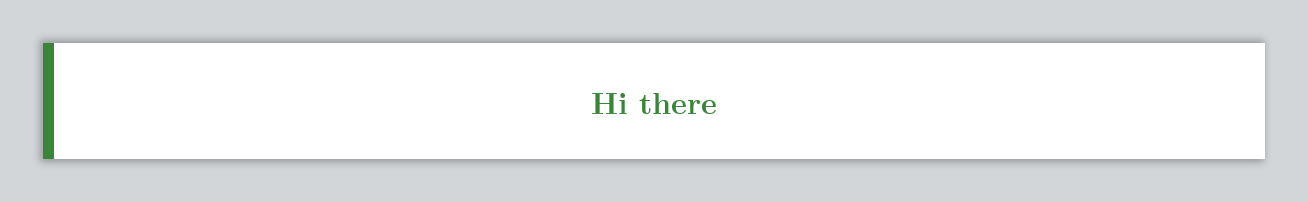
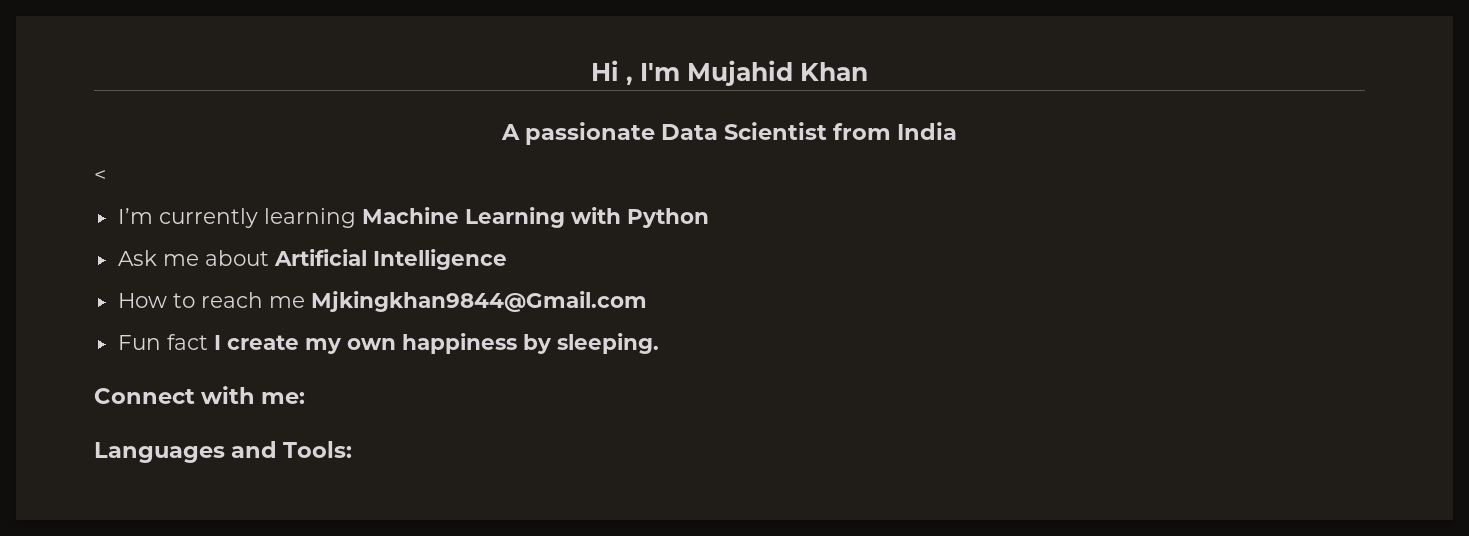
[639,93,717,114] there -> [626,60,868,86] [500,122,958,145] [94,170,106,182] [117,207,709,228] [117,249,507,270] [117,291,647,312] [117,333,659,354] [94,386,306,404] [94,441,353,463] , I'm Mujahid Khan // A passionate Data Scientist from India // < // I’m currently learning Machine Learning with Python // Ask me about Artificial Intelligence // How to reach me Mjkingkhan9844@Gmail.com // Fun fact I create my own happiness by sleeping. // Connect with me: // Languages and Tools:

